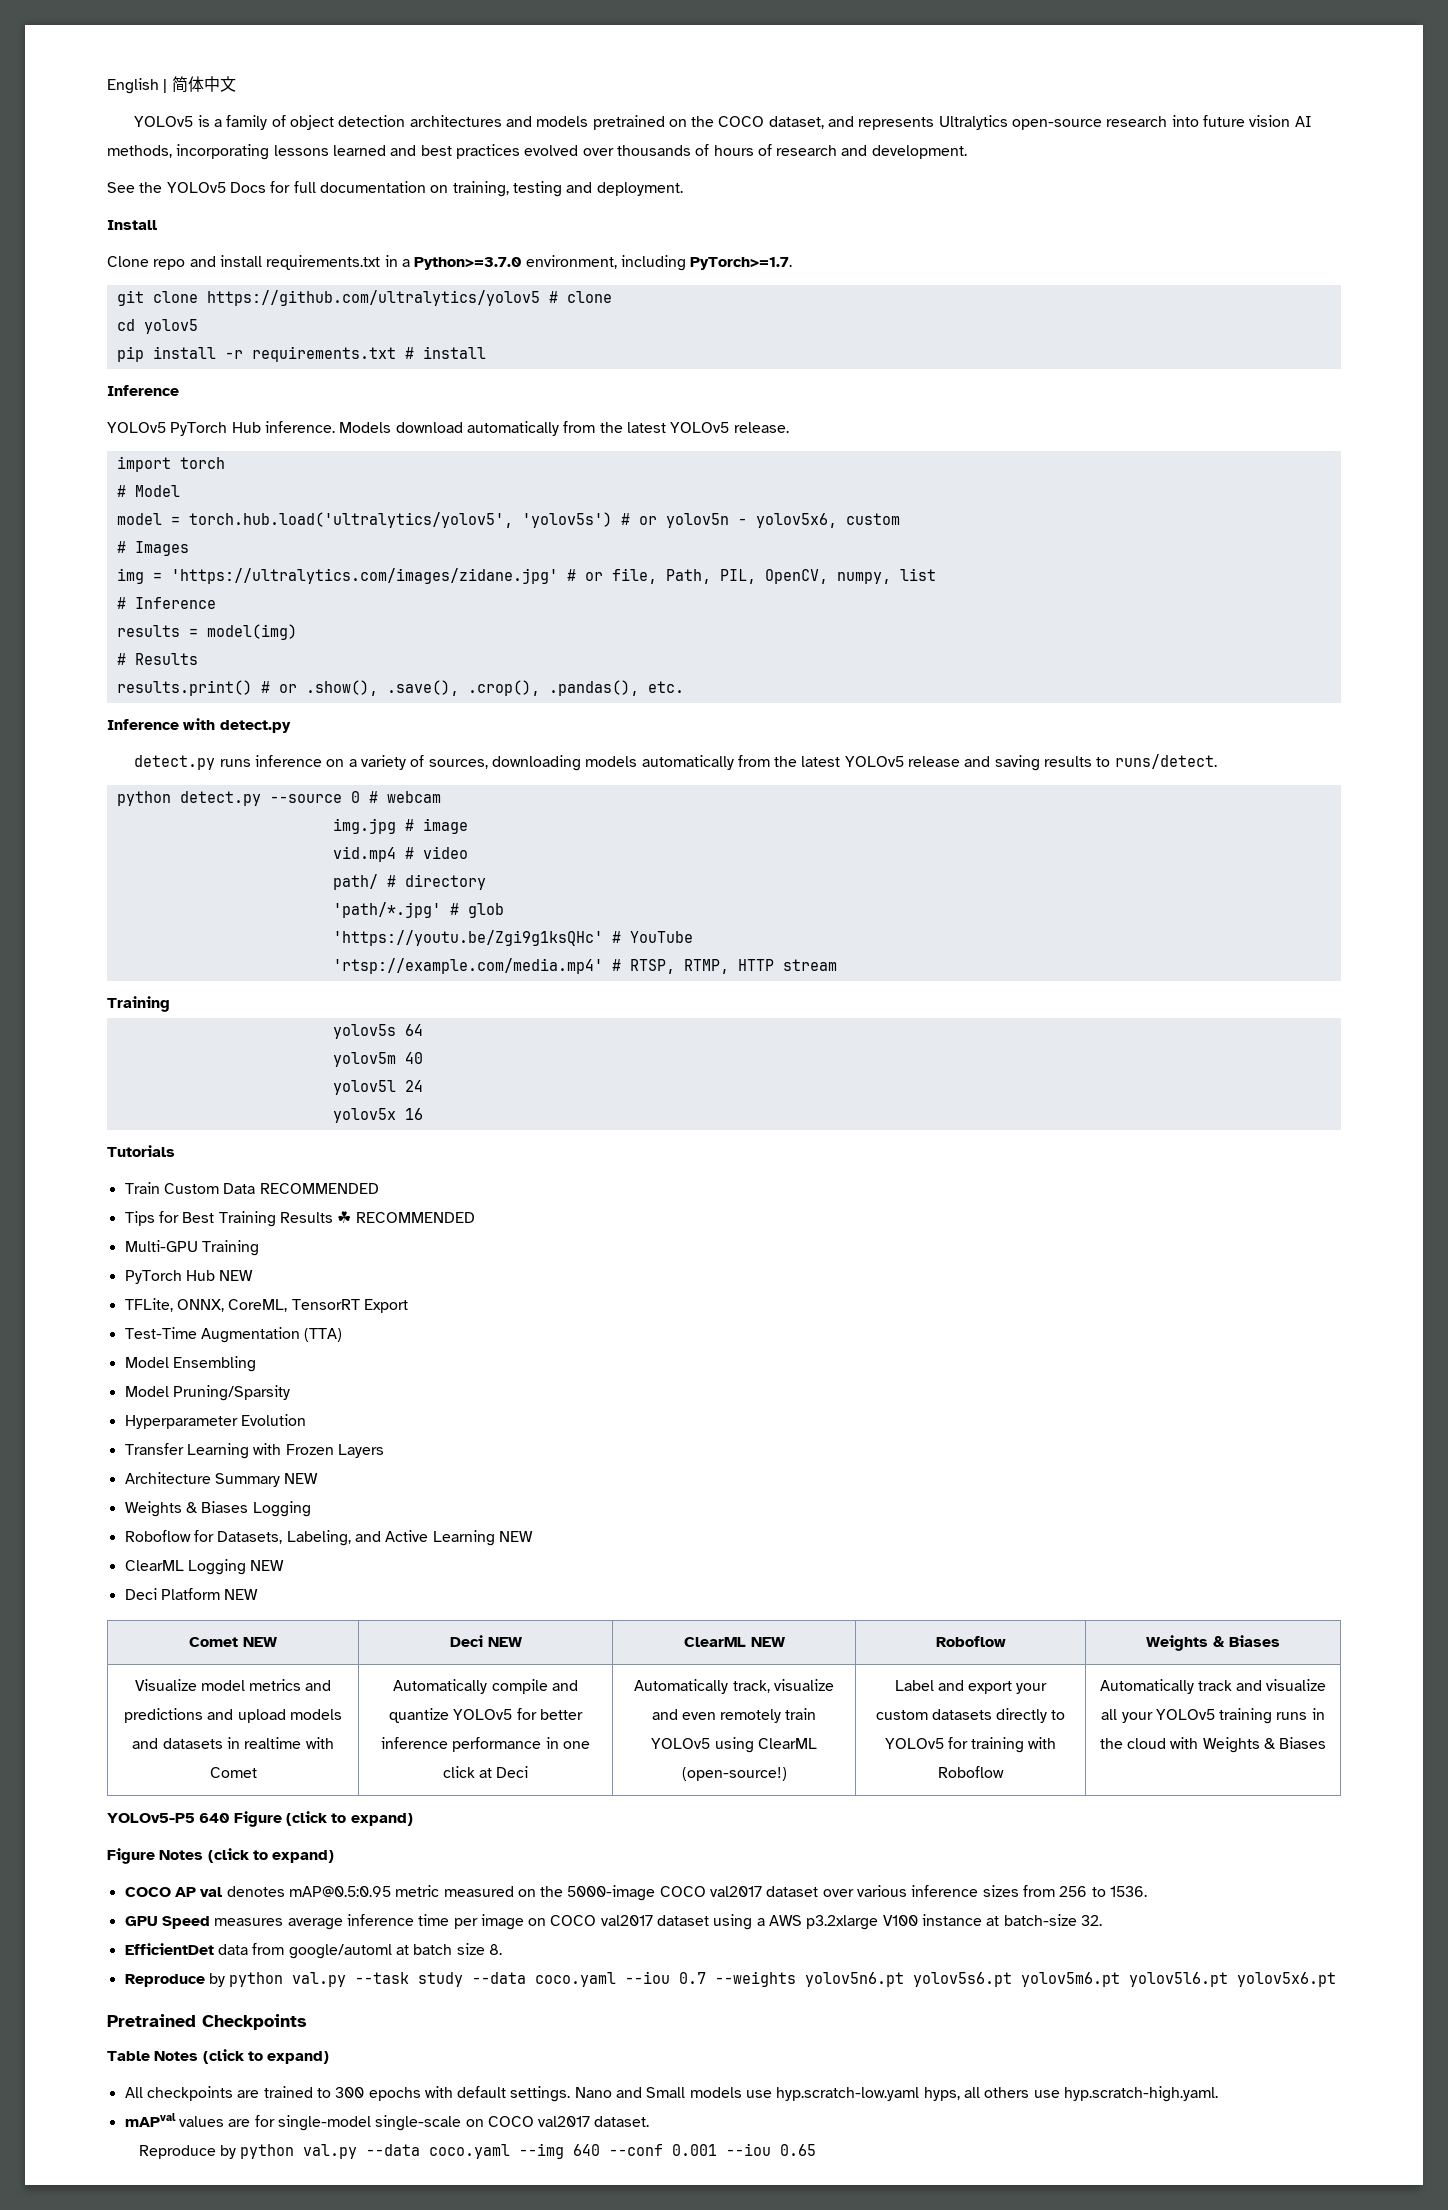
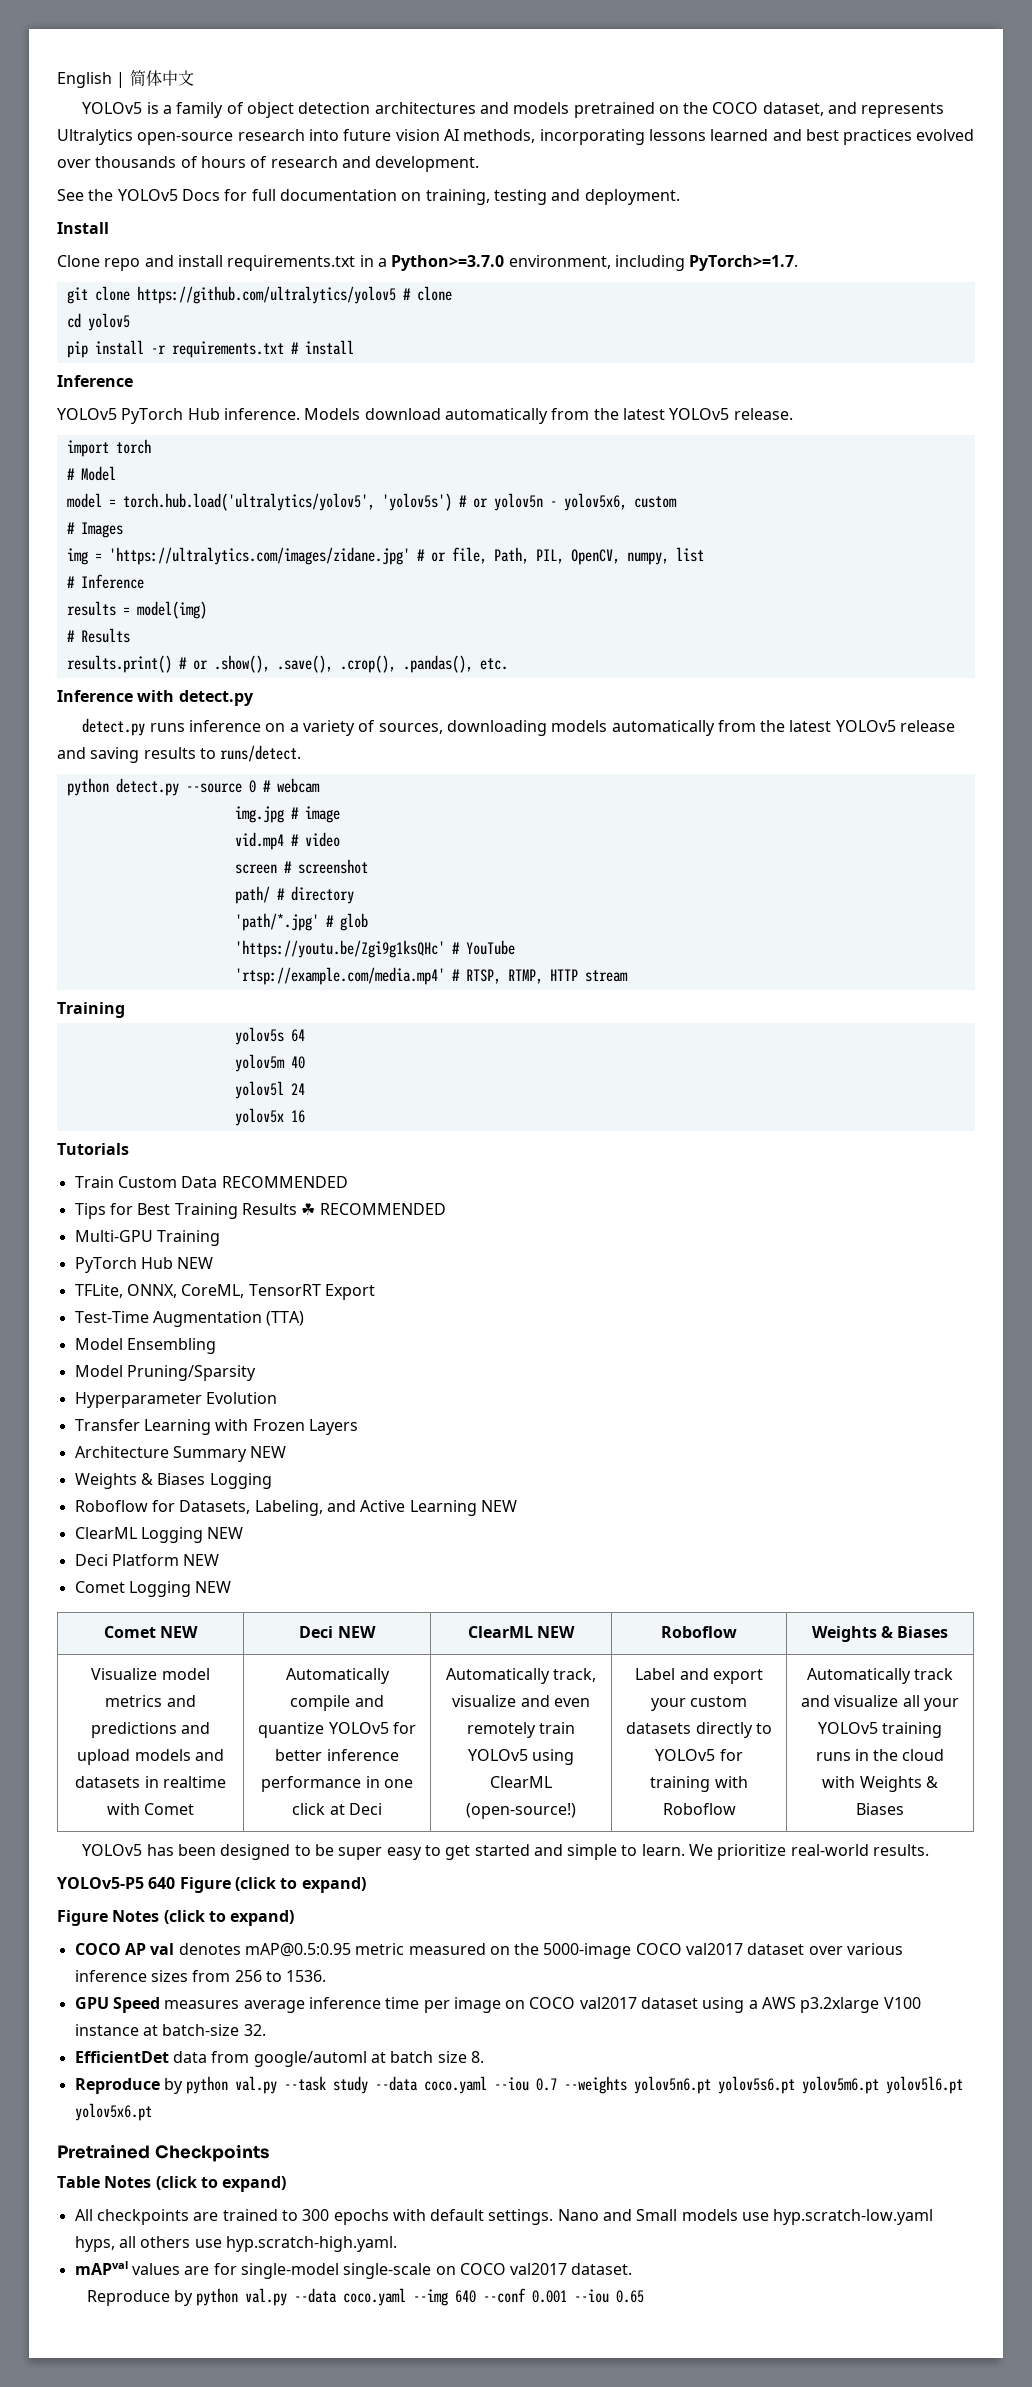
(468, 852) none -> [234,859,368,874] // screen # screenshot
(259, 1594) none -> [74,1581,232,1597] // Comet Logging NEW
(1327, 1743) none -> [82,1844,930,1860] // YOLOv5 has been designed to be super easy to get started and simple to learn. We prioritize real-world results.

